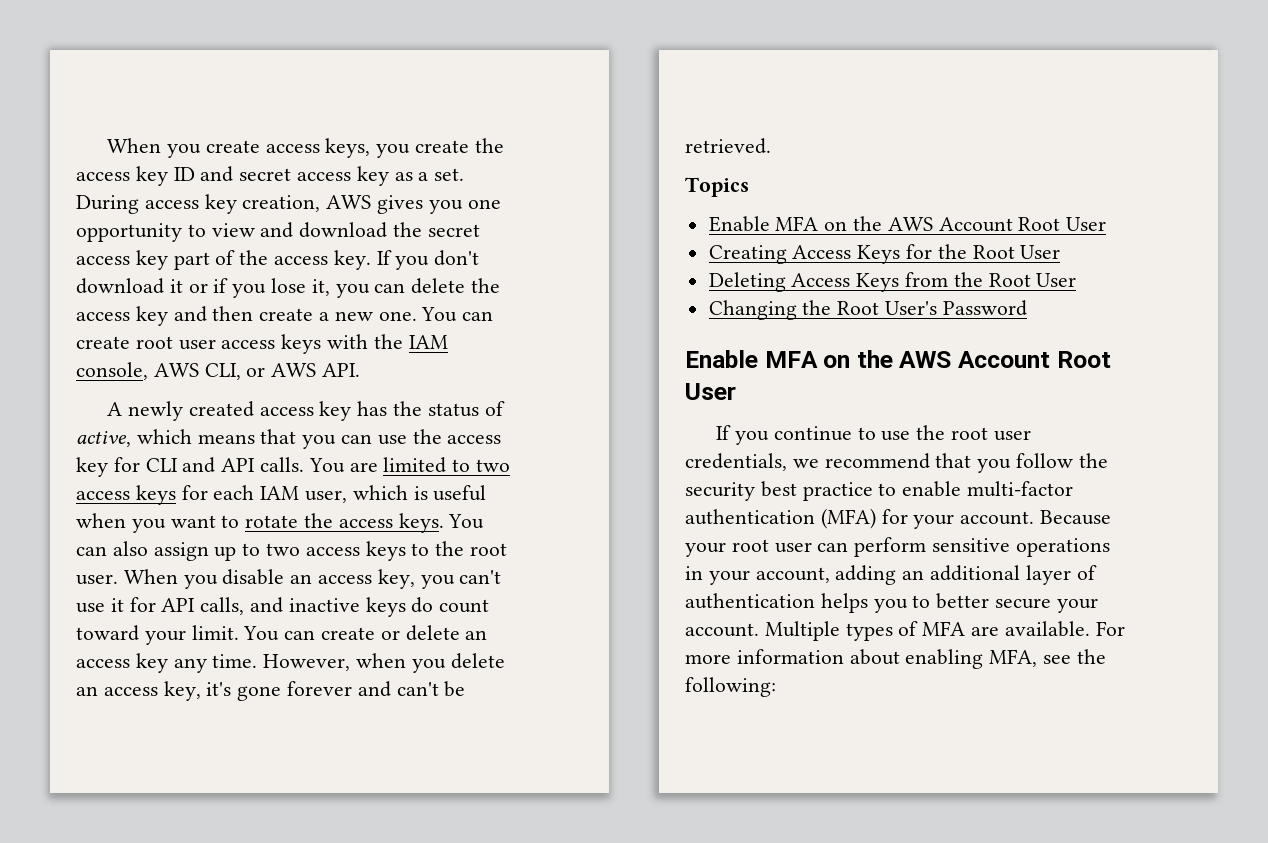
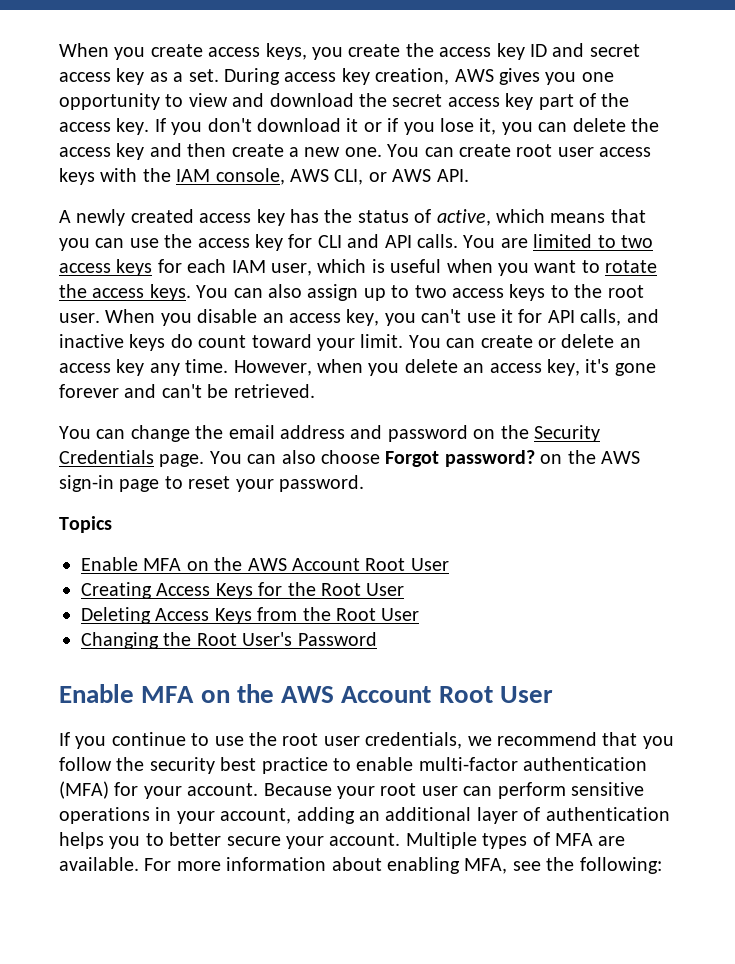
(771, 146) none -> [59,425,600,442] [59,450,640,467] [59,475,364,492] // You can change the email address and password on the Security Credentials page. You can also choose Forgot password? on the AWS sign-in page to reset your password.

